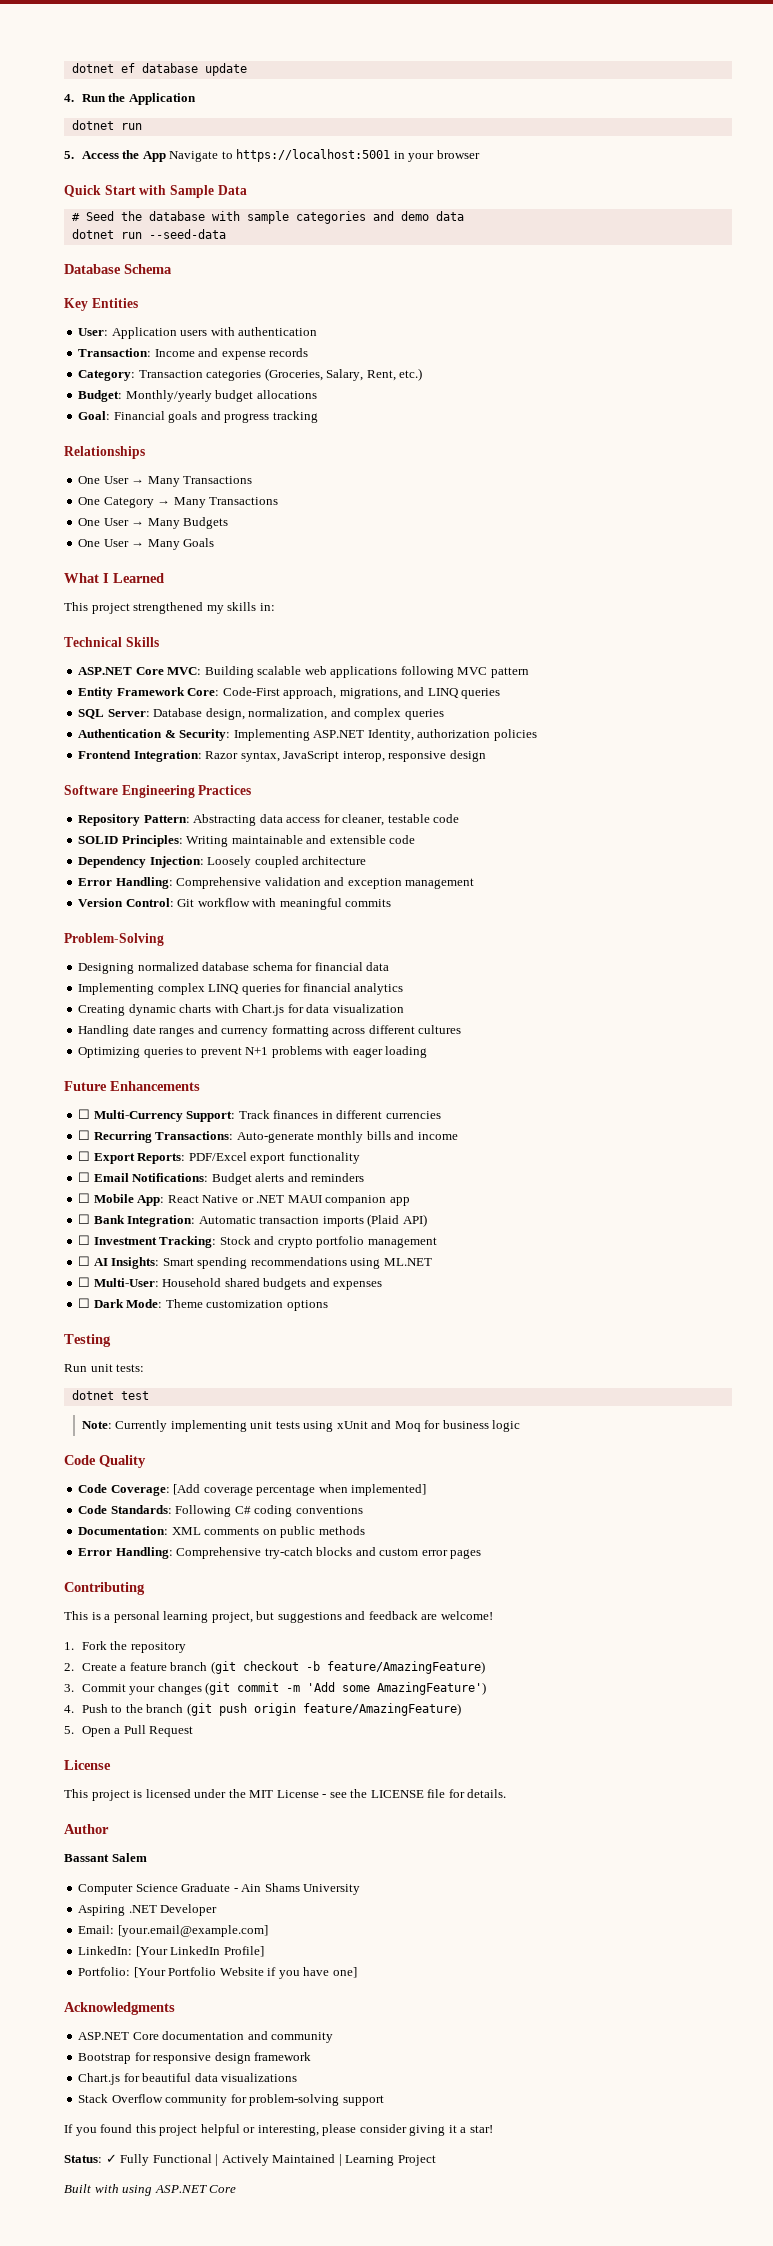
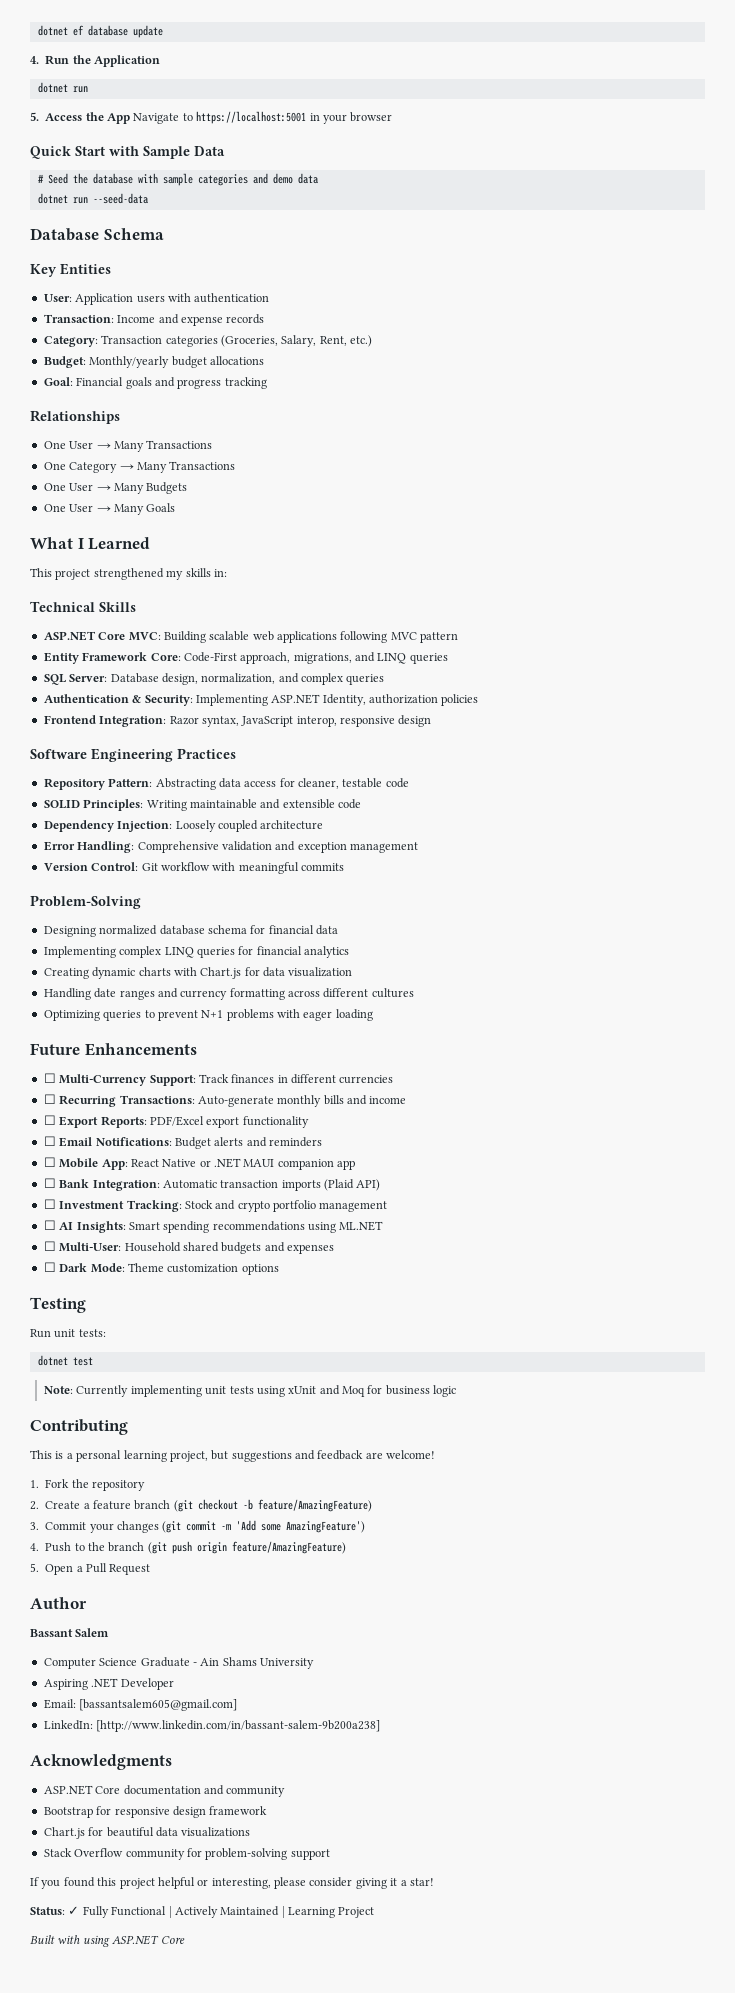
[64,1455,146,1468] [78,1484,427,1496] [78,1505,363,1517] [78,1526,365,1538] [78,1547,482,1559] // Code Quality // Code Coverage: [Add coverage percentage when implemented] // Code Standards: Following C# coding conventions // Documentation: XML comments on public methods // Error Handling: Comprehensive try-catch blocks and custom error pages -> (457, 1391) none
[64,1760,111,1770] [64,1789,507,1801] // License // This project is licensed under the MIT License - see the LICENSE file for details. -> (151, 1569) none
[117,1925,268,1937] [your.email@example.com] -> [79,1699,238,1711] [bassantsalem605@gmail.com]
[135,1946,264,1957] [78,1967,357,1979] [Your LinkedIn Profile] // Portfolio: [Your Portfolio Website if you have one] -> [96,1720,381,1732] [http://www.linkedin.com/in/bassant-salem-9b200a238]

